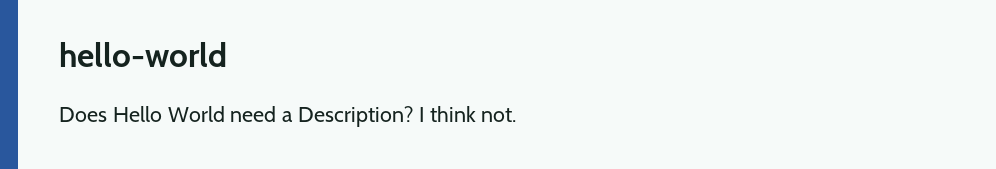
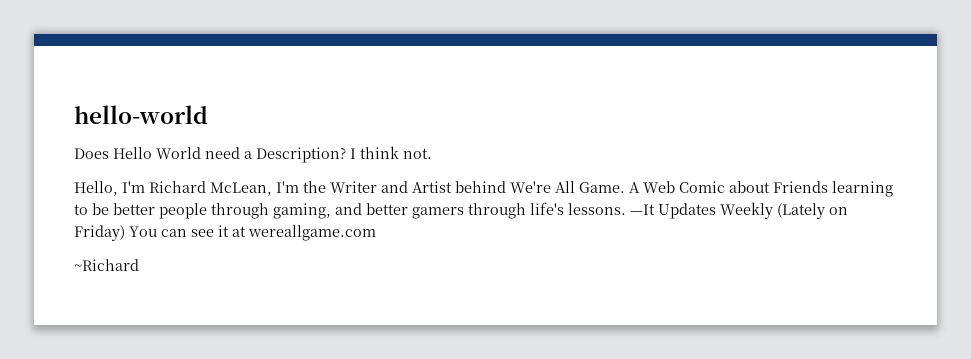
(517, 115) none -> [74,181,893,197] [74,202,848,219] [74,225,376,241] [74,259,139,271] // Hello, I'm Richard McLean, I'm the Writer and Artist behind We're All Game. A Web Comic about Friends learning to be better people through gaming, and better gamers through life's lessons. —It Updates Weekly (Lately on Friday) You can see it at wereallgame.com // ~Richard

